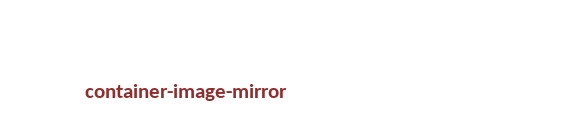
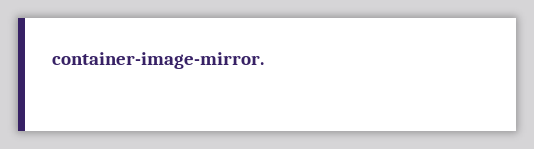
[85,84,287,101] container-image-mirror -> [52,52,264,69] container-image-mirror.

